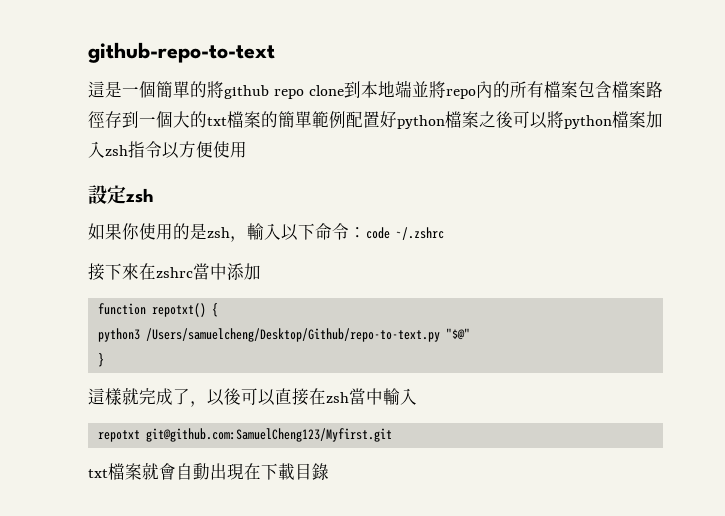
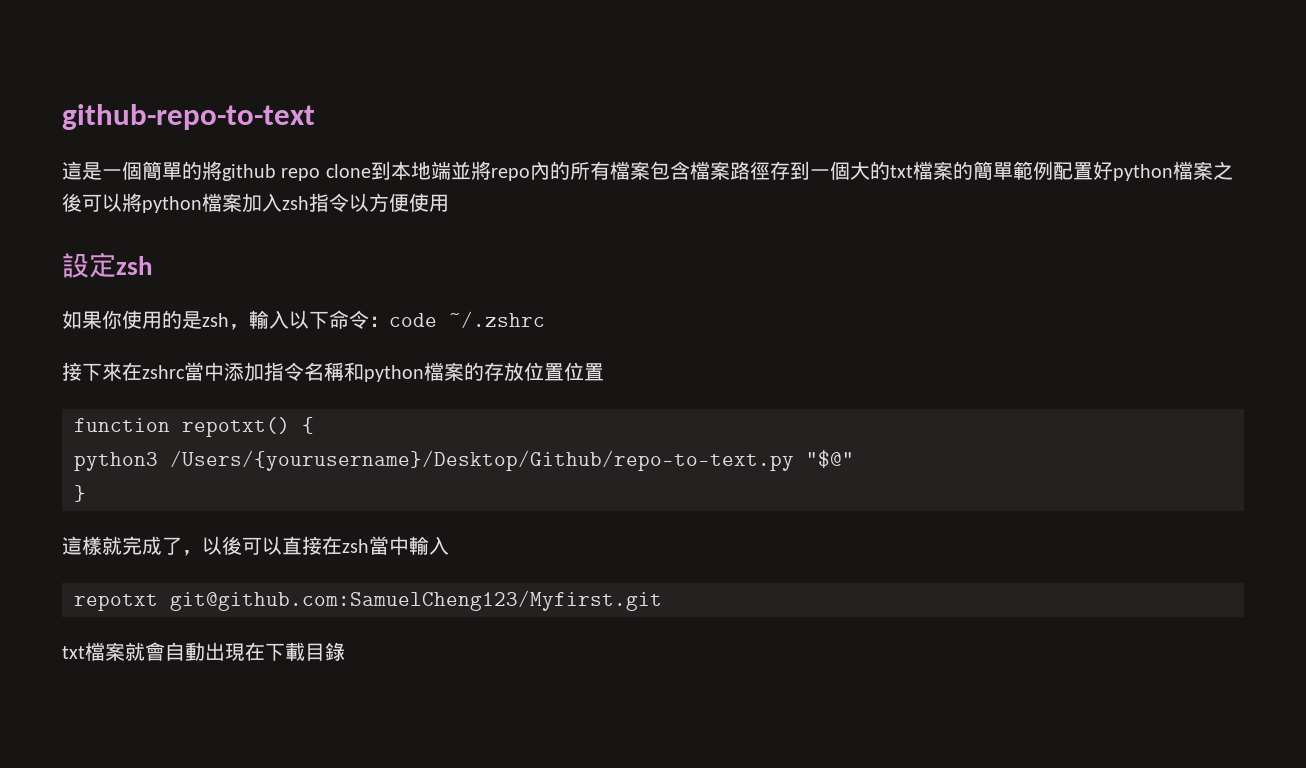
(261, 271) none -> [264,362,604,382] 指令名稱和python檔案的存放位置位置
[145,328,440,342] /Users/samuelcheng/Desktop/Github/repo-to-text.py -> [170,450,794,471] /Users/{yourusername}/Desktop/Github/repo-to-text.py

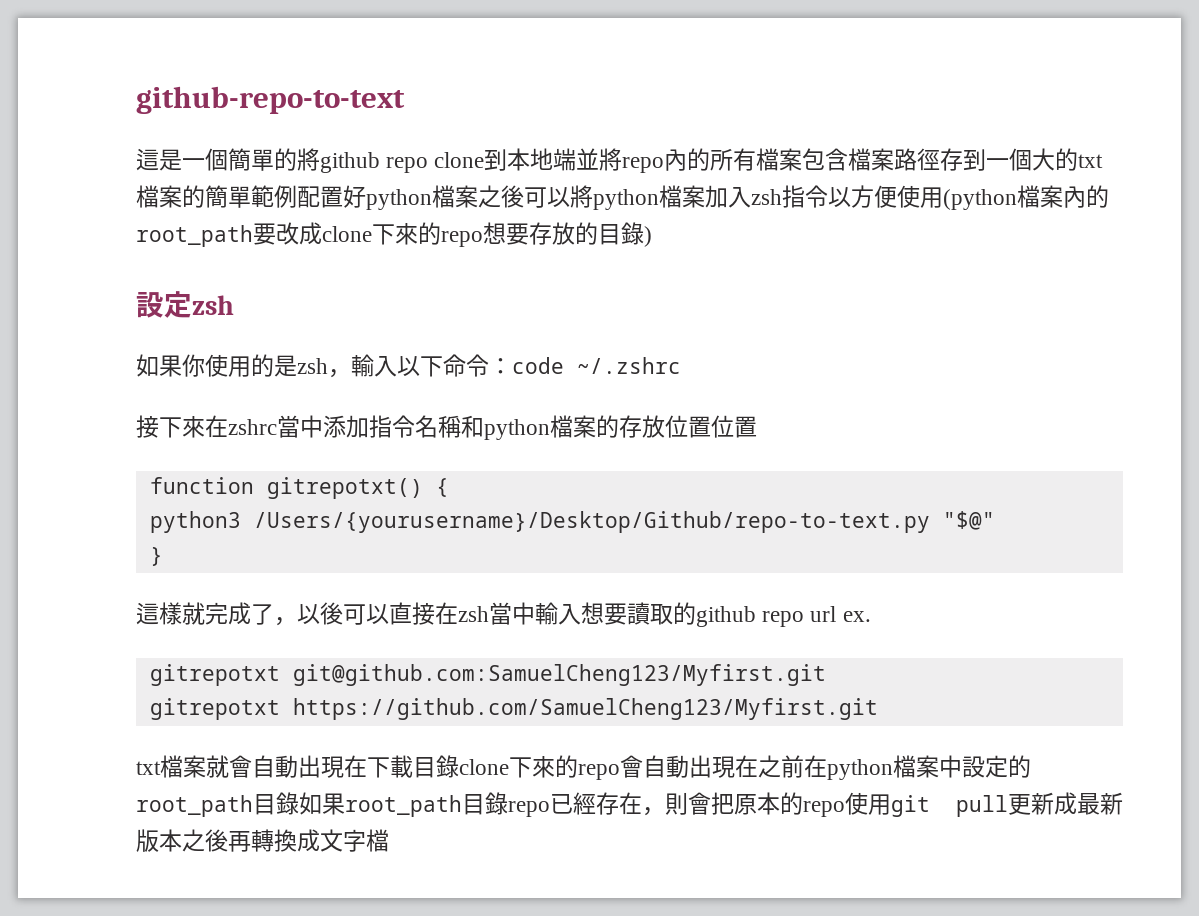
(449, 203) none -> [943,185,1109,210] [136,222,652,247] (python檔案內的root_path要改成clone下來的repo想要存放的目錄)
[182,417,290,437] repotxt() -> [266,477,423,499] gitrepotxt()
[74,594,158,611] // repotxt -> [581,602,871,627] [149,664,280,686] 想要讀取的github repo url ex. // gitrepotxt
(662, 600) none -> [149,698,878,720] // gitrepotxt https://github.com/SamuelCheng123/Myfirst.git
(345, 651) none -> [459,755,1031,780] [136,792,1123,817] [136,829,389,852] clone下來的repo會自動出現在之前在python檔案中設定的root_path目錄如果root_path目錄repo已經存在，則會把原本的repo使用git pull更新成最新版本之後再轉換成文字檔

